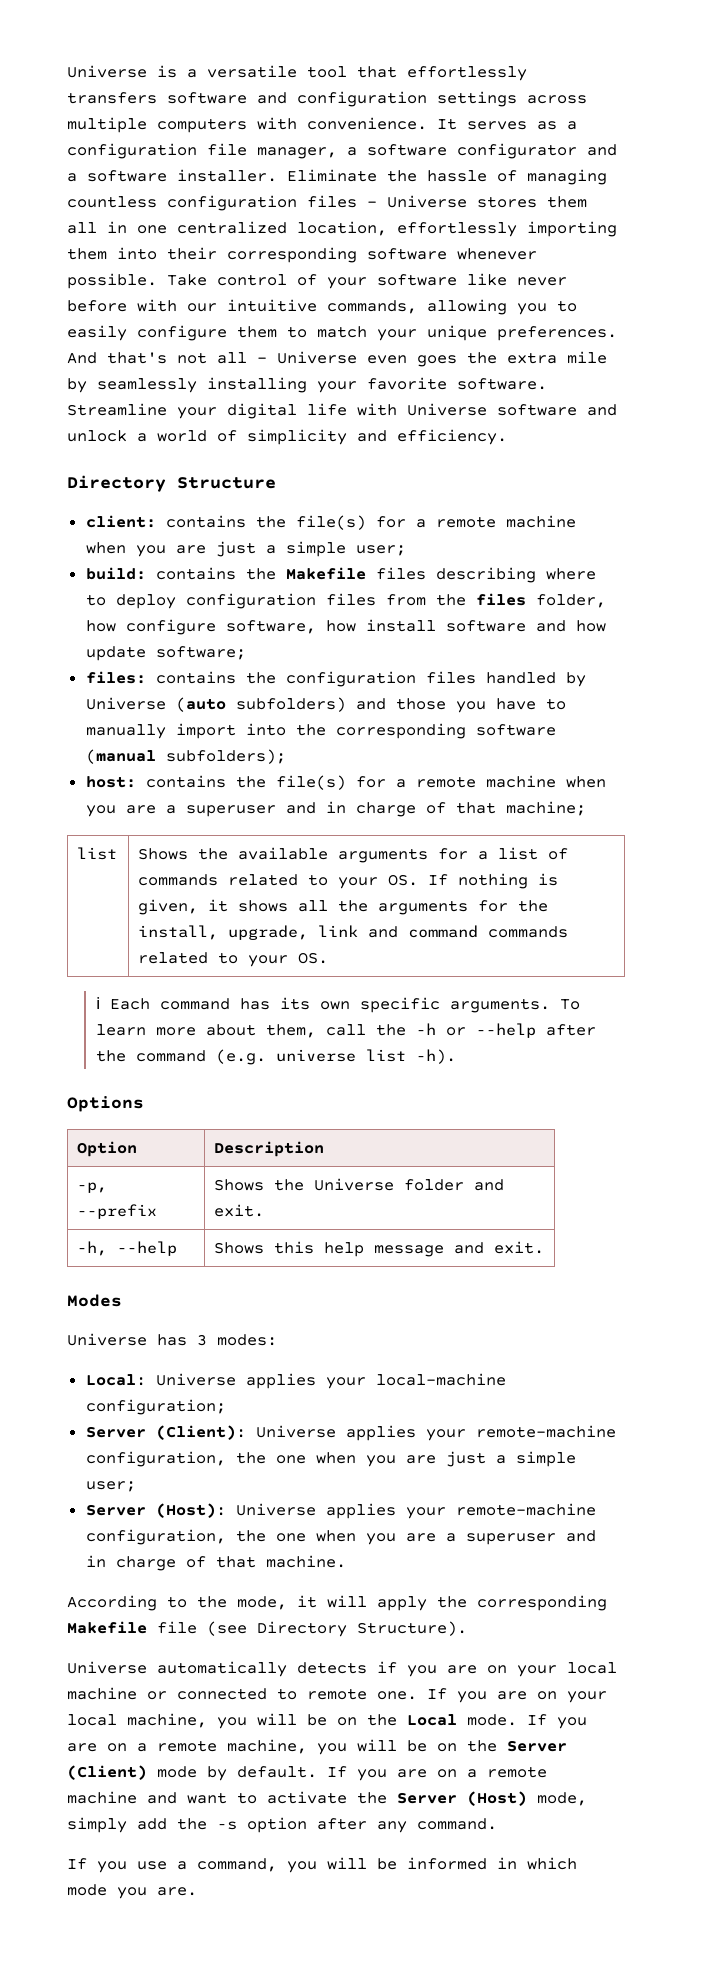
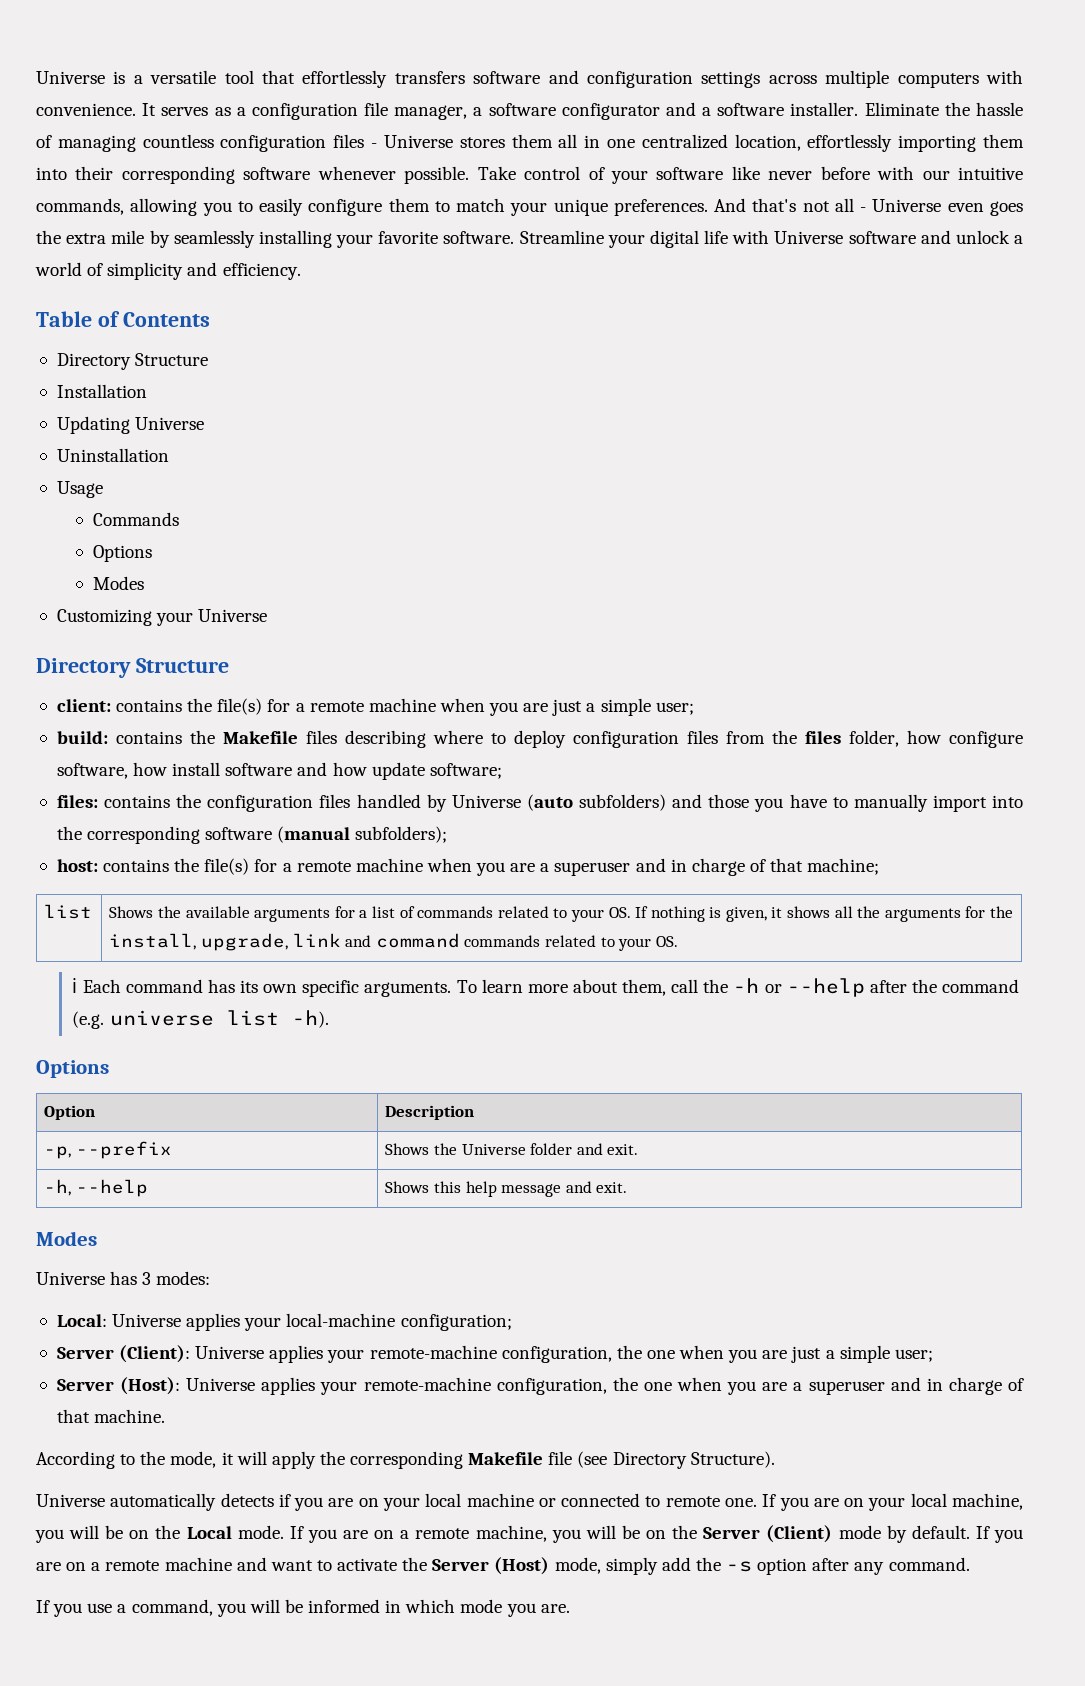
(507, 437) none -> [36,311,210,327] [56,353,209,370] [56,384,147,398] [56,416,205,434] [56,448,169,462] [56,481,103,498] [93,512,180,526] [93,545,153,562] [93,576,145,590] [56,609,268,626] // Table of Contents // Directory Structure // Installation // Updating Universe // Uninstallation // Usage // Commands // Options // Modes // Customizing your Universe

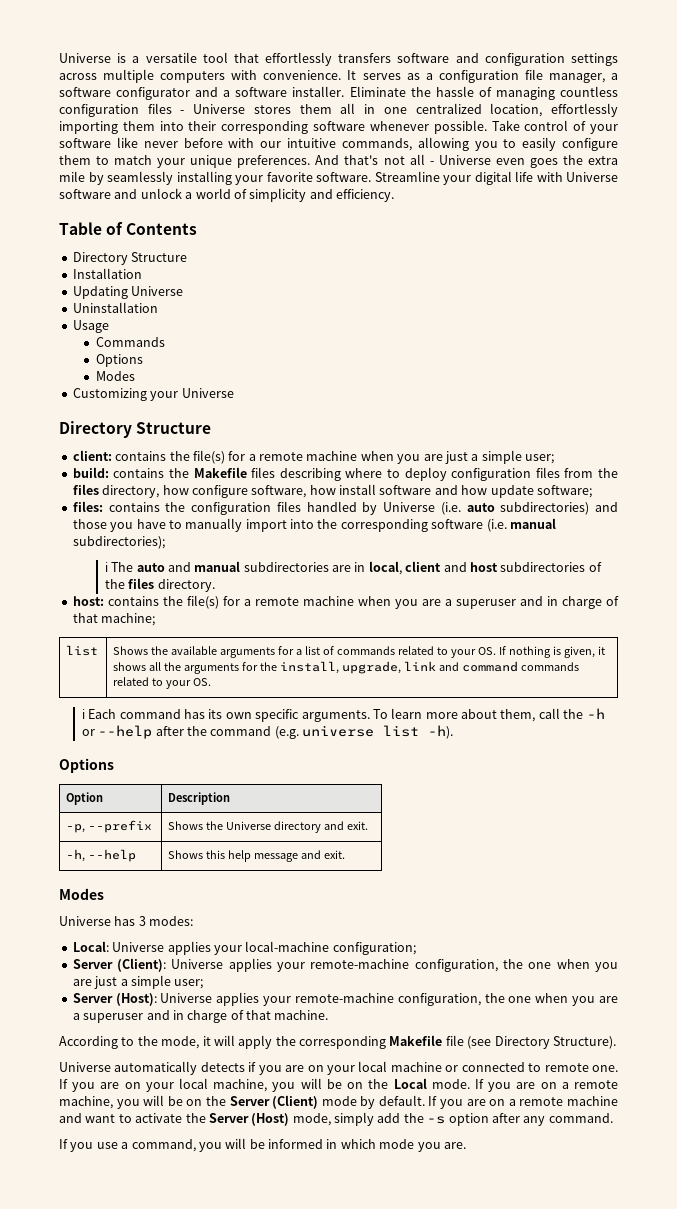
[848,730,899,747] folder, -> [102,485,160,498] directory,
[526,794,667,811] (auto subfolders) -> [440,502,590,515] (i.e. auto subdirectories)
[277,826,448,843] (manual subfolders); -> [486,518,556,532] [72,536,165,549] [104,561,602,575] [104,578,215,592] (i.e. manual subdirectories); // ℹ The auto and manual subdirectories are in local, client and host subdirectories of the files directory.
[530,1143,573,1155] folder -> [274,821,322,833] directory

